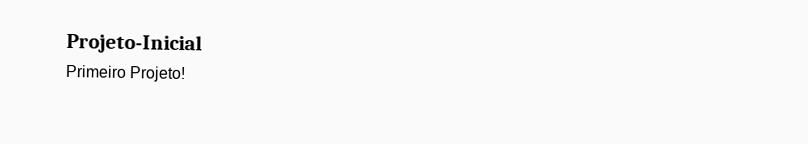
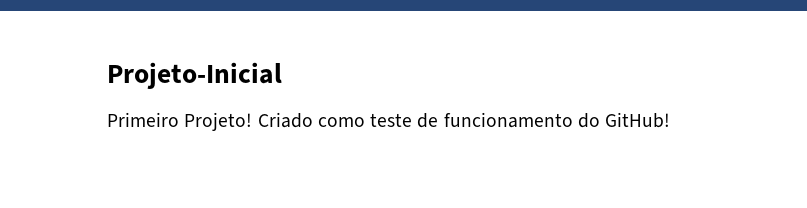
(187, 74) none -> [257,112,671,128] Criado como teste de funcionamento do GitHub!

